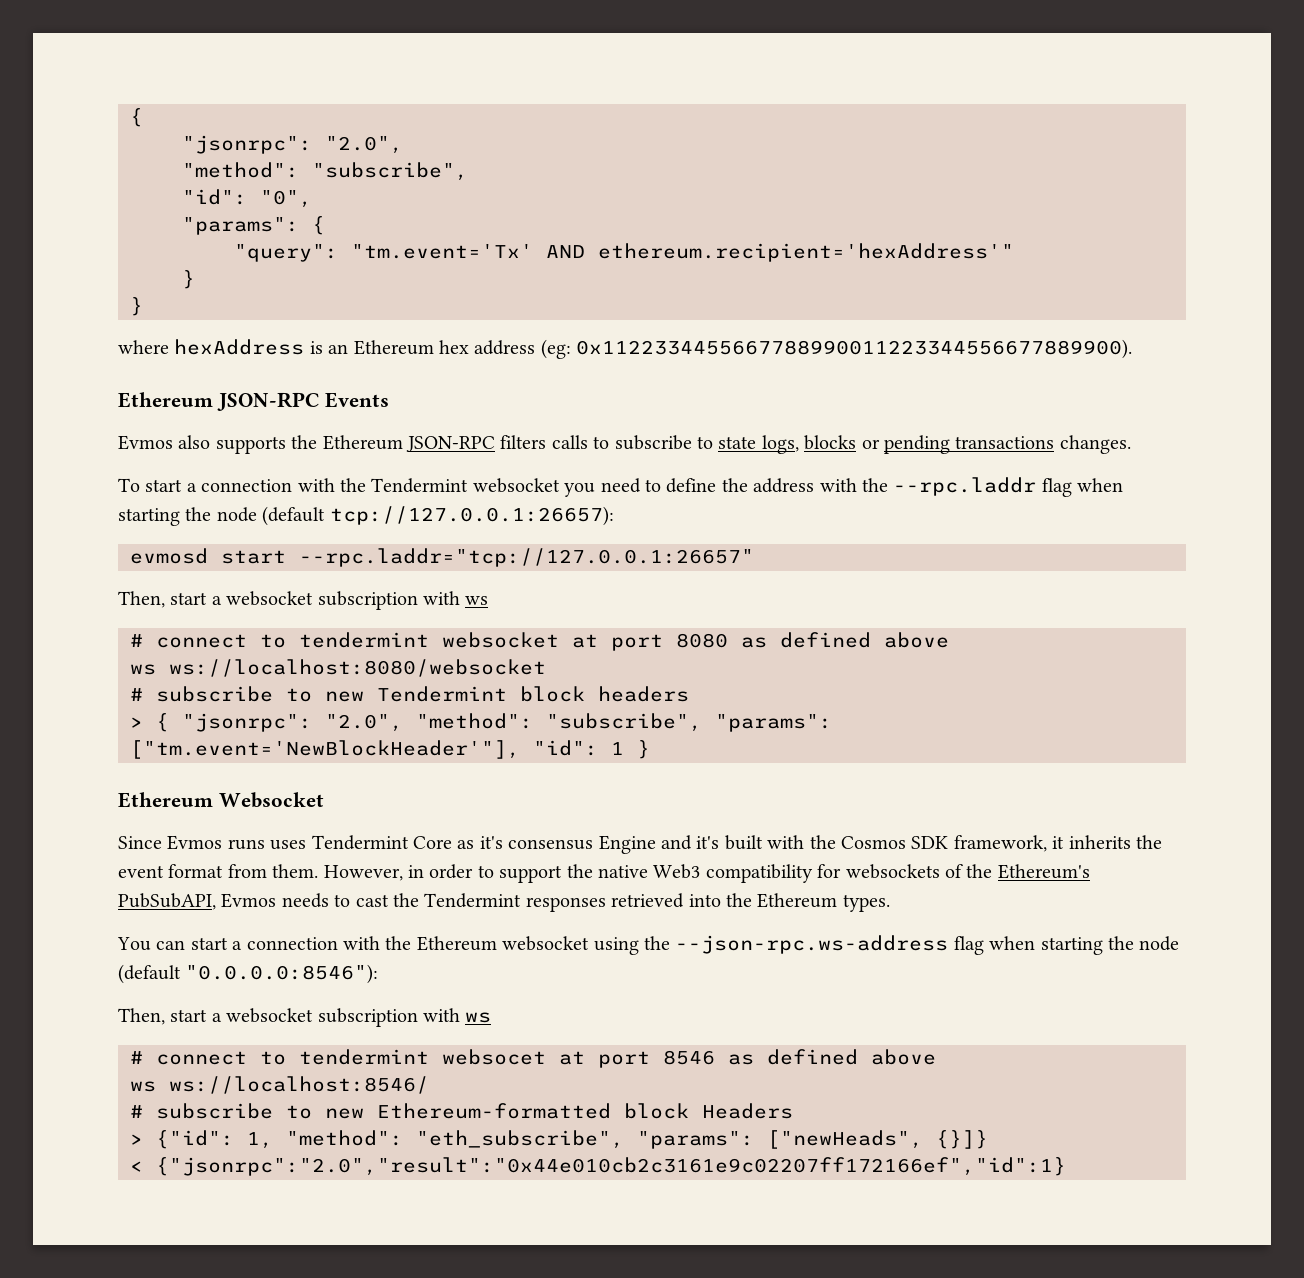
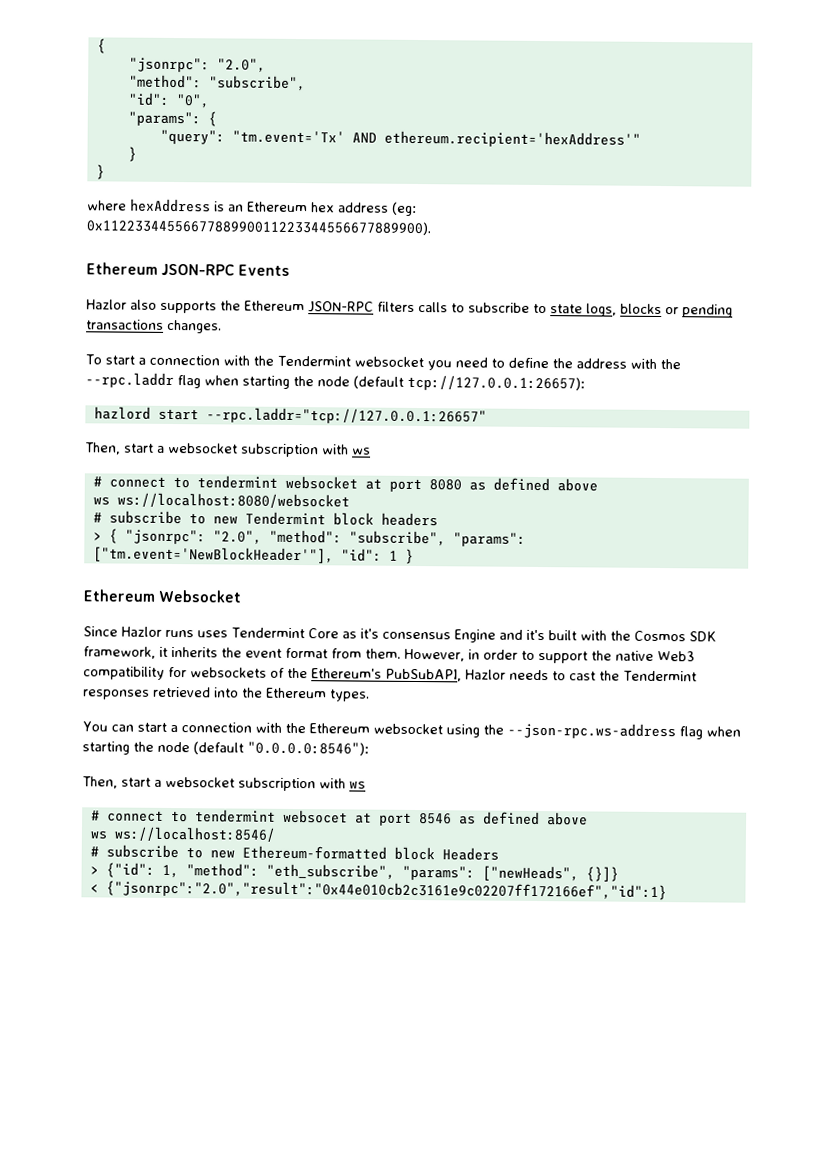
[118,435,173,450] Evmos -> [86,299,127,310] Hazlor
[130,548,208,564] evmosd -> [93,406,151,420] hazlord
[167,835,223,850] Evmos -> [121,626,162,637] Hazlor
[221,893,277,908] Evmos -> [465,669,506,680] Hazlor

